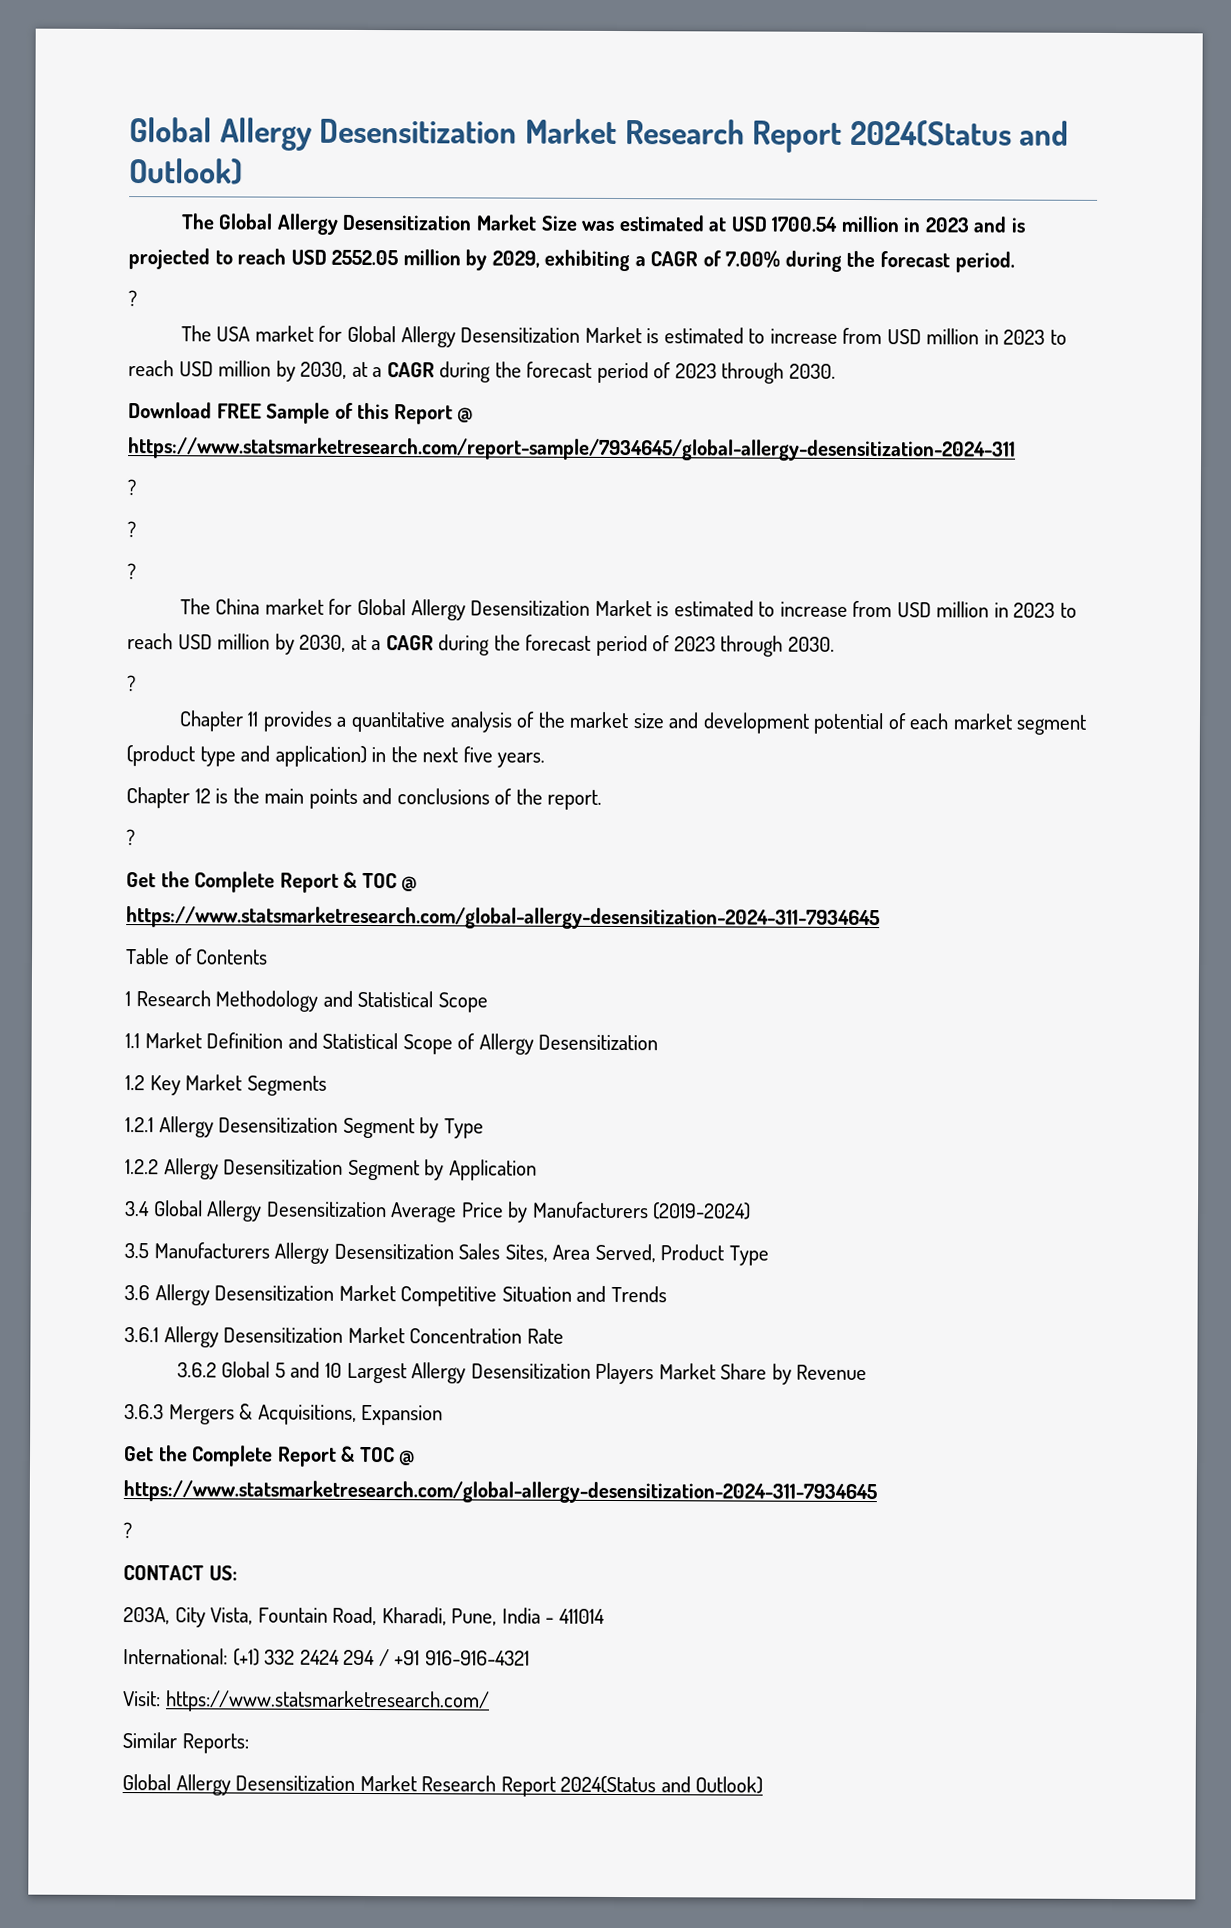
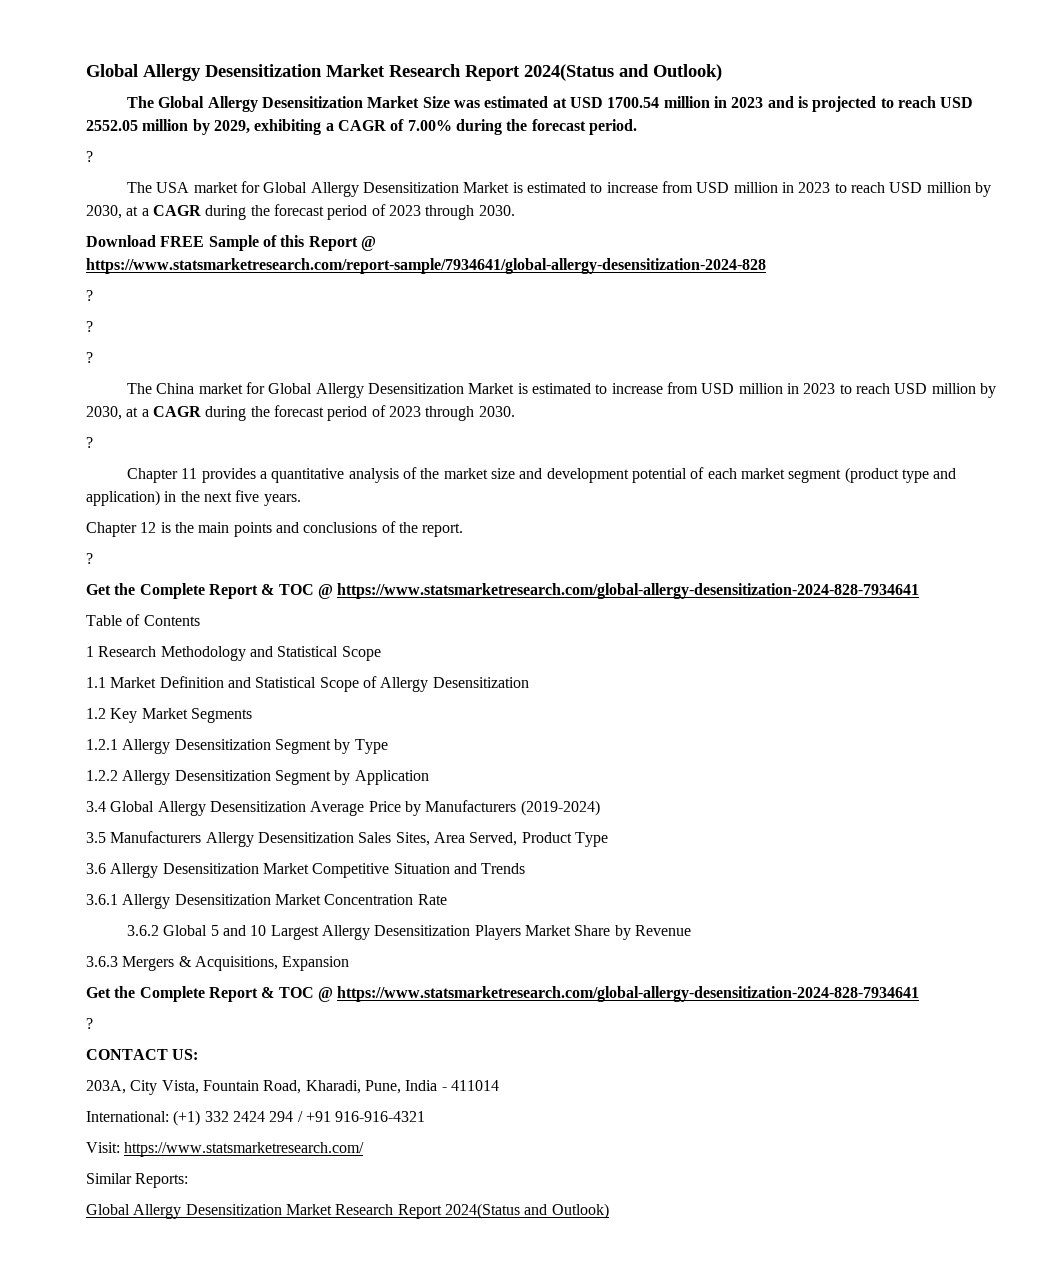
[128,437,1016,462] https://www.statsmarketresearch.com/report-sample/7934645/global-allergy-desensitization-2024-311 -> [86,258,766,274] https://www.statsmarketresearch.com/report-sample/7934641/global-allergy-desensitization-2024-828
[126,906,880,931] https://www.statsmarketresearch.com/global-allergy-desensitization-2024-311-7934645 -> [337,583,920,599] https://www.statsmarketresearch.com/global-allergy-desensitization-2024-828-7934641
[123,1480,877,1505] https://www.statsmarketresearch.com/global-allergy-desensitization-2024-311-7934645 -> [337,986,920,1002] https://www.statsmarketresearch.com/global-allergy-desensitization-2024-828-7934641

